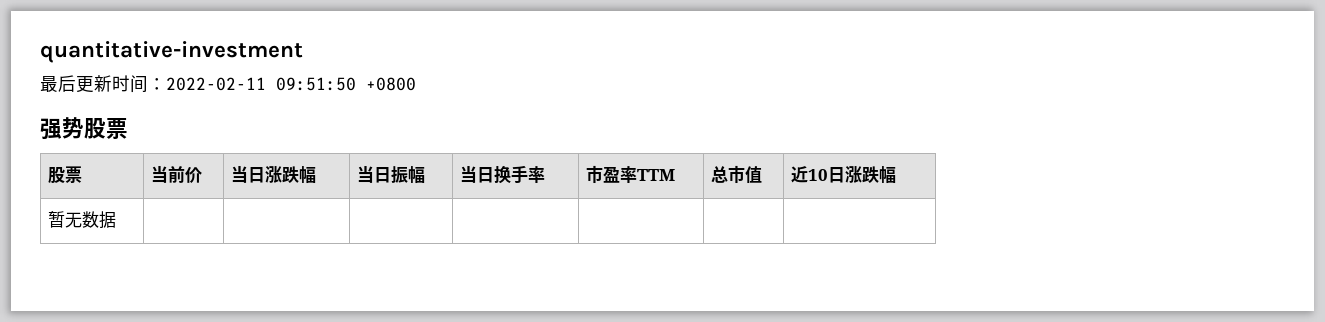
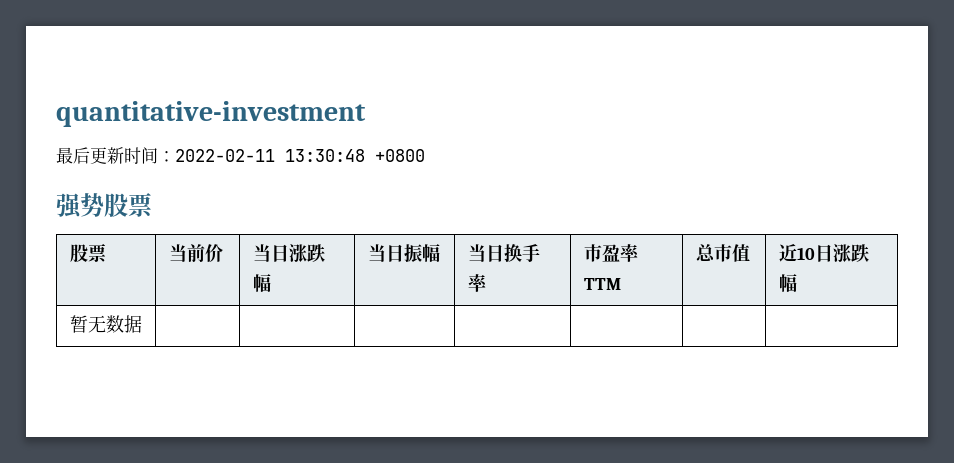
[276,77,356,91] 09:51:50 -> [285,149,365,162] 13:30:48

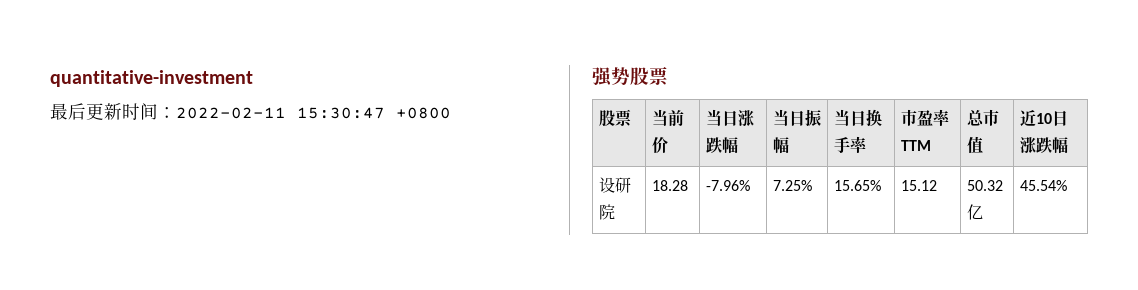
[285,149,365,162] 13:30:48 -> [297,107,385,119] 15:30:47
[69,315,142,333] 暂无数据 | | | | | | | -> [598,177,631,193] [598,204,615,220] [651,180,688,191] [705,180,750,191] [772,180,812,191] [833,180,881,191] [900,180,937,191] [966,180,1003,191] [966,204,983,220] [1019,180,1067,191] 设研院 | 18.28 | -7.96% | 7.25% | 15.65% | 15.12 | 50.32亿 | 45.54%

